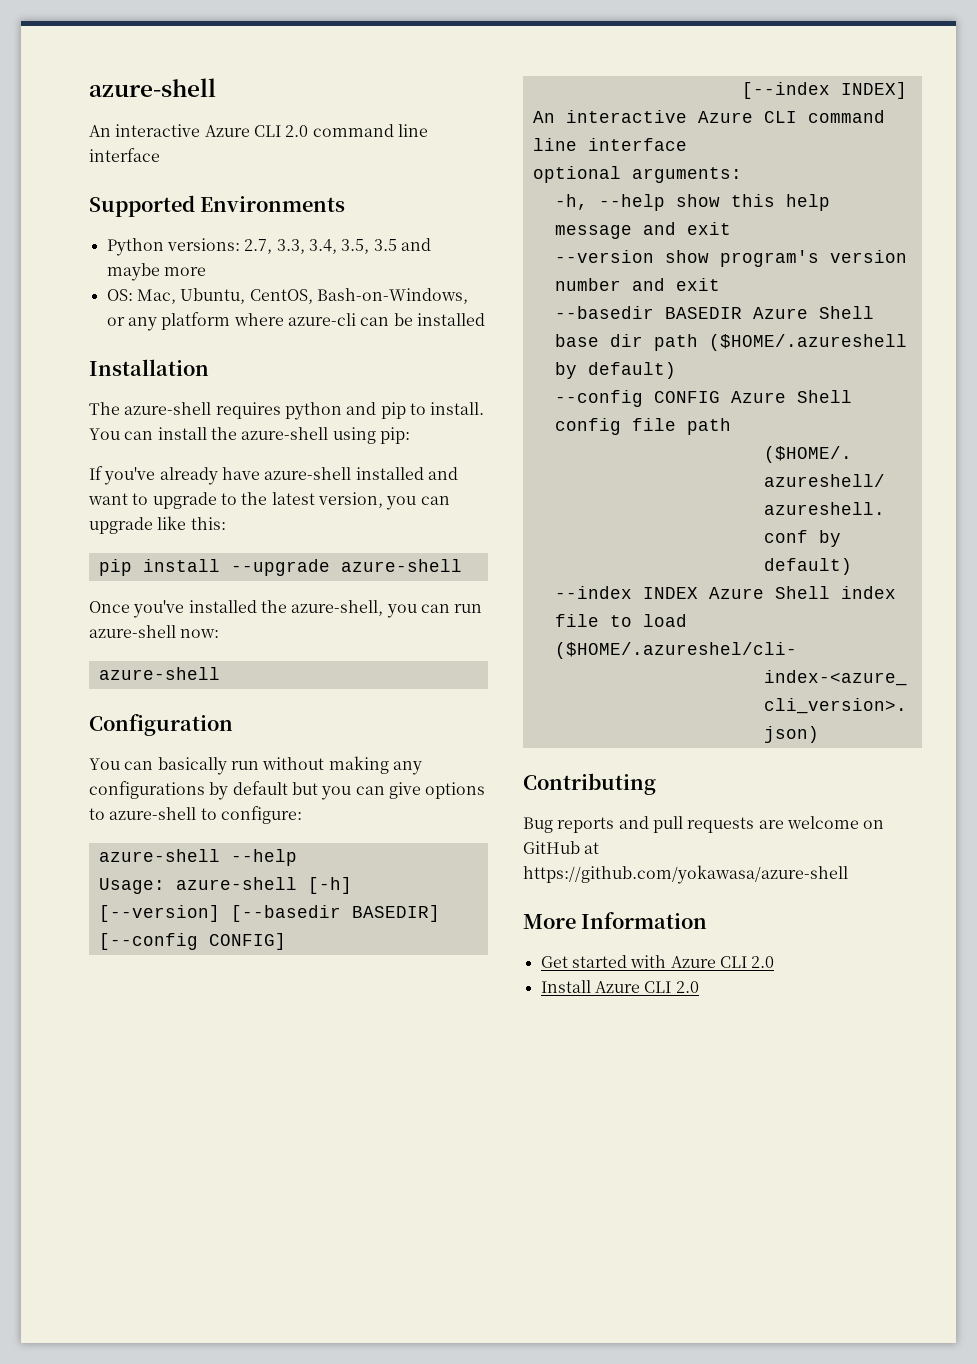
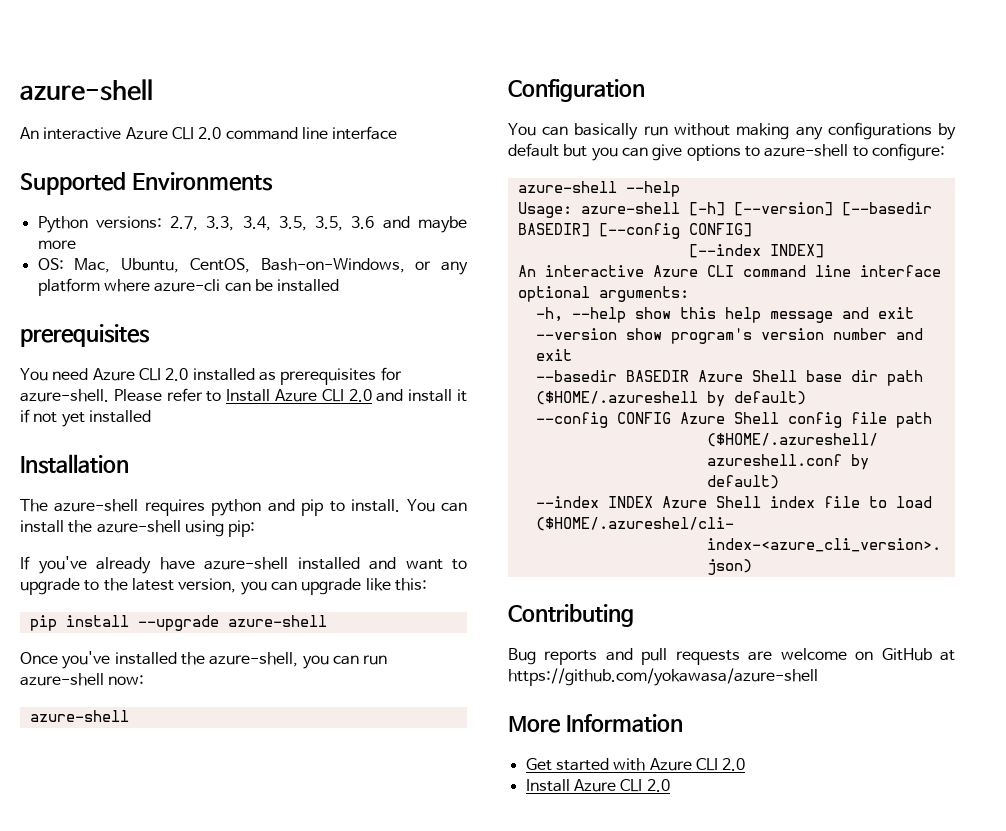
[373,239,397,251] 3.5 -> [315,216,375,231] 3.5, 3.6
(485, 319) none -> [20,324,150,347] [20,367,402,385] [20,388,468,402] [20,409,151,427] // prerequisites // You need Azure CLI 2.0 installed as prerequisites for azure-shell. Please refer to Install Azure CLI 2.0 and install it if not yet installed

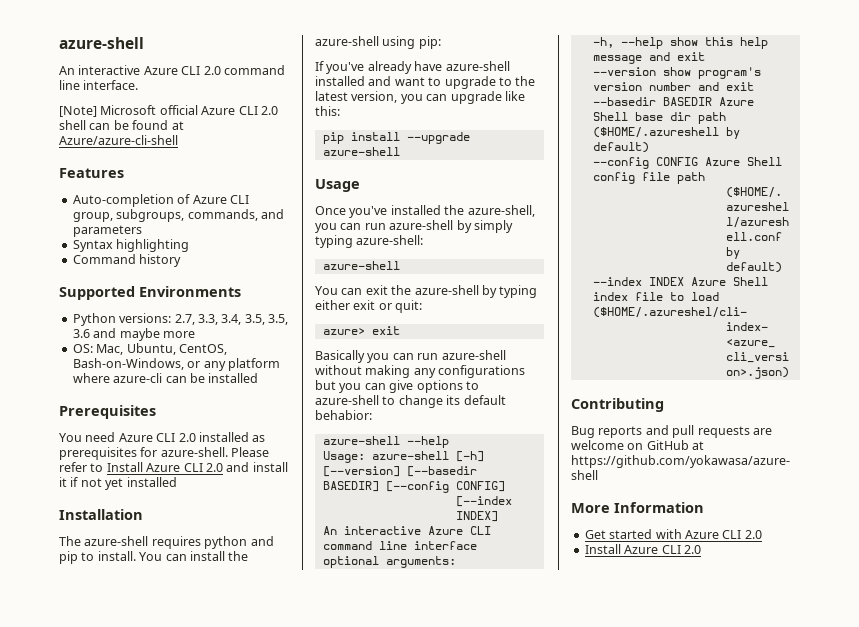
[332,126,398,140] interface -> [83,80,139,90] [59,105,278,117] [59,120,184,130] [59,135,178,145] [59,168,124,178] [72,194,249,207] [72,209,284,222] [72,225,142,237] [72,239,190,252] [72,254,182,267] interface. // [Note] Microsoft official Azure CLI 2.0 shell can be found at Azure/azure-cli-shell // Features // Auto-completion of Azure CLI group, subgroups, commands, and parameters // Syntax highlighting // Command history
[20,324,150,347] prerequisites -> [59,405,156,419] Prerequisites
(327, 621) none -> [315,179,360,192] // Usage
[108,675,145,685] [29,710,129,722] [508,79,645,102] [508,123,668,140] now: // azure-shell // Configuration // You can basically run -> [456,220,513,233] [315,235,424,248] [322,261,400,270] [315,285,538,298] [315,300,423,313] [322,326,400,335] [315,350,506,363] by simply typing azure-shell: // azure-shell // You can exit the azure-shell by typing either exit or quit: // azure> exit // Basically you can run azure-shell
[938,123,956,140] [508,143,559,157] by default -> (526, 371) none
[871,143,945,161] configure: -> [398,395,506,408] [315,410,372,420] change its default behabior:

